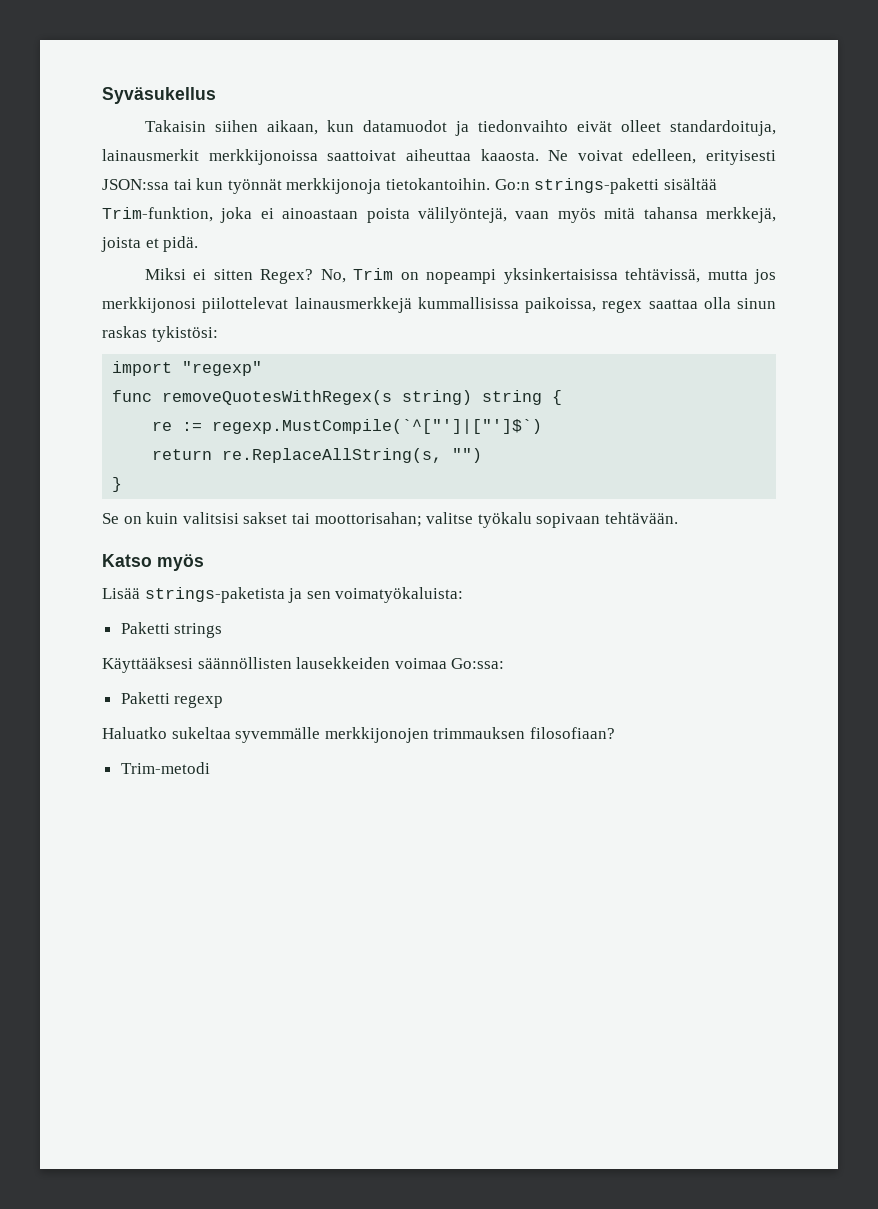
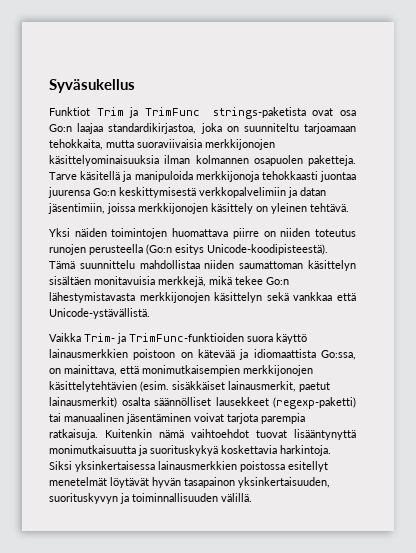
[144,120,776,136] [102,149,776,165] [102,178,717,194] [102,207,776,223] [101,236,199,252] [144,268,776,284] [102,297,776,313] [102,326,218,342] [112,361,263,376] [112,390,563,405] [152,419,543,434] [152,448,483,463] [112,477,123,492] [102,512,678,528] [102,554,204,571] [102,587,464,603] [120,622,223,638] [102,657,505,673] [120,692,224,708] [102,727,615,743] [120,762,210,774] Takaisin siihen aikaan, kun datamuodot ja tiedonvaihto eivät olleet standardoituja, lainausmerkit merkkijonoissa saattoivat aiheuttaa kaaosta. Ne voivat edelleen, erityisesti JSON:ssa tai kun työnnät merkkijonoja tietokantoihin. Go:n strings-paketti sisältää Trim-funktion, joka ei ainoastaan poista välilyöntejä, vaan myös mitä tahansa merkkejä, joista et pidä. // Miksi ei sitten Regex? No, Trim on nopeampi yksinkertaisissa tehtävissä, mutta jos merkkijonosi piilottelevat lainausmerkkejä kummallisissa paikoissa, regex saattaa olla sinun raskas tykistösi: // import "regexp" // func removeQuotesWithRegex(s string) string { // re := regexp.MustCompile(`^["']|["']$`) // return re.ReplaceAllString(s, "") // } // Se on kuin valitsisi sakset tai moottorisahan; valitse työkalu sopivaan tehtävään. // Katso myös // Lisää strings-paketista ja sen voimatyökaluista: // Paketti strings // Käyttääksesi säännöllisten lausekkeiden voimaa Go:ssa: // Paketti regexp // Haluatko sukeltaa syvemmälle merkkijonojen trimmauksen filosofiaan? // Trim-metodi -> [49,107,356,119] [49,123,356,134] [49,139,275,150] [49,155,356,166] [49,171,356,182] [48,187,326,198] [48,203,349,214] [49,228,357,239] [49,244,328,255] [49,260,356,271] [49,276,289,287] [49,292,356,303] [49,308,150,319] [49,333,307,344] [49,349,356,360] [49,365,313,376] [49,381,330,392] [49,397,356,409] [49,413,305,424] [49,429,356,440] [49,445,331,456] [49,461,328,472] [49,477,330,488] [49,493,252,504] Funktiot Trim ja TrimFunc strings-paketista ovat osa Go:n laajaa standardikirjastoa, joka on suunniteltu tarjoamaan tehokkaita, mutta suoraviivaisia merkkijonojen käsittelyominaisuuksia ilman kolmannen osapuolen paketteja. Tarve käsitellä ja manipuloida merkkijonoja tehokkaasti juontaa juurensa Go:n keskittymisestä verkkopalvelimiin ja datan jäsentimiin, joissa merkkijonojen käsittely on yleinen tehtävä. // Yksi näiden toimintojen huomattava piirre on niiden toteutus runojen perusteella (Go:n esitys Unicode-koodipisteestä). Tämä suunnittelu mahdollistaa niiden saumattoman käsittelyn sisältäen monitavuisia merkkejä, mikä tekee Go:n lähestymistavasta merkkijonojen käsittelyn sekä vankkaa että Unicode-ystävällistä. // Vaikka Trim- ja TrimFunc-funktioiden suora käyttö lainausmerkkien poistoon on kätevää ja idiomaattista Go:ssa, on mainittava, että monimutkaisempien merkkijonojen käsittelytehtävien (esim. sisäkkäiset lainausmerkit, paetut lainausmerkit) osalta säännölliset lausekkeet (regexp-paketti) tai manuaalinen jäsentäminen voivat tarjota parempia ratkaisuja. Kuitenkin nämä vaihtoehdot tuovat lisääntynyttä monimutkaisuutta ja suorituskykyä koskettavia harkintoja. Siksi yksinkertaisessa lainausmerkkien poistossa esitellyt menetelmät löytävät hyvän tasapainon yksinkertaisuuden, suorituskyvyn ja toiminnallisuuden välillä.

